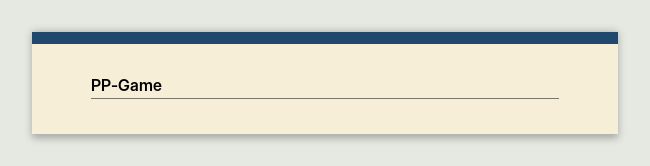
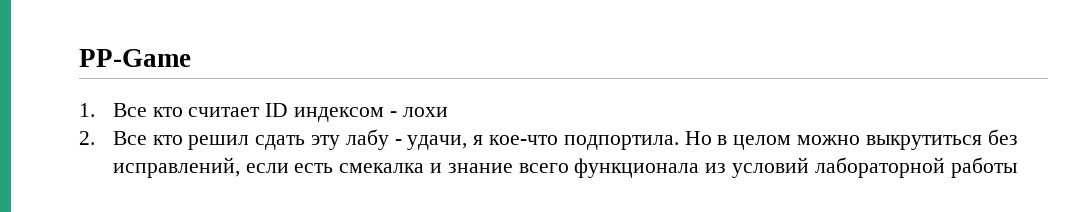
(162, 85) none -> [79,103,448,122] [79,129,1018,150] [112,157,1017,178] // 1. Все кто считает ID индексом - лохи // 2. Все кто решил сдать эту лабу - удачи, я кое-что подпортила. Но в целом можно выкрутиться без исправлений, если есть смекалка и знание всего функционала из условий лабораторной работы

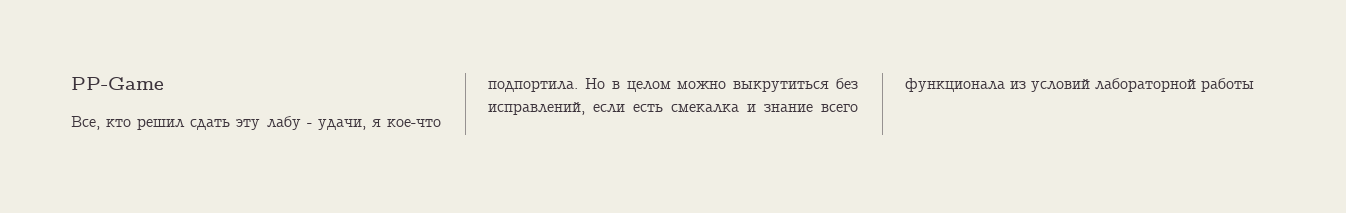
[79,103,448,122] [79,131,147,145] 1. Все кто считает ID индексом - лохи // 2. Все -> [71,116,100,130] Все,

